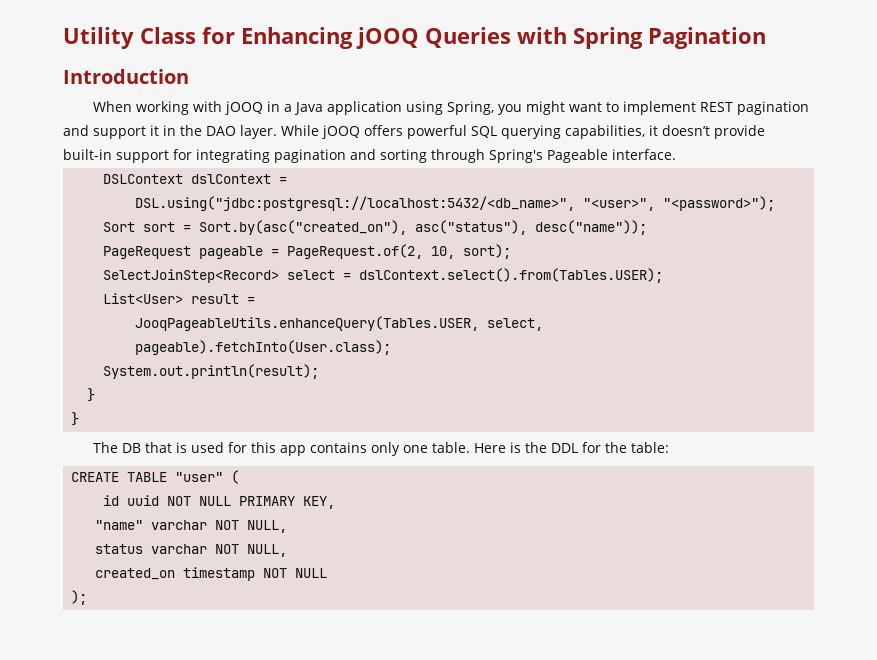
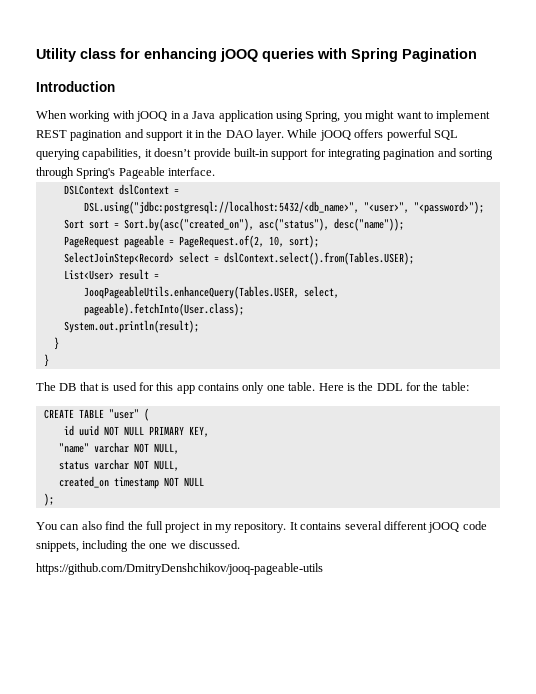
[140,27,511,49] Class for Enhancing jOOQ Queries -> [80,48,314,62] class for enhancing jOOQ queries
(88, 597) none -> [36,521,487,533] [36,540,240,552] [36,563,323,575] // You can also find the full project in my repository. It contains several different jOOQ code snippets, including the one we discussed. // https://github.com/DmitryDenshchikov/jooq-pageable-utils

